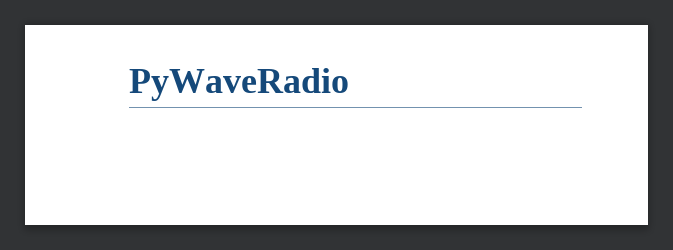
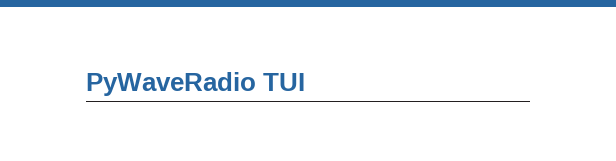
(349, 84) none -> [263,73,306,91] TUI

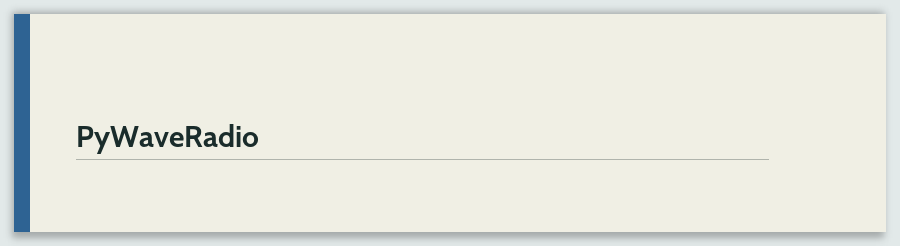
[263,73,306,91] TUI -> (259, 139) none

